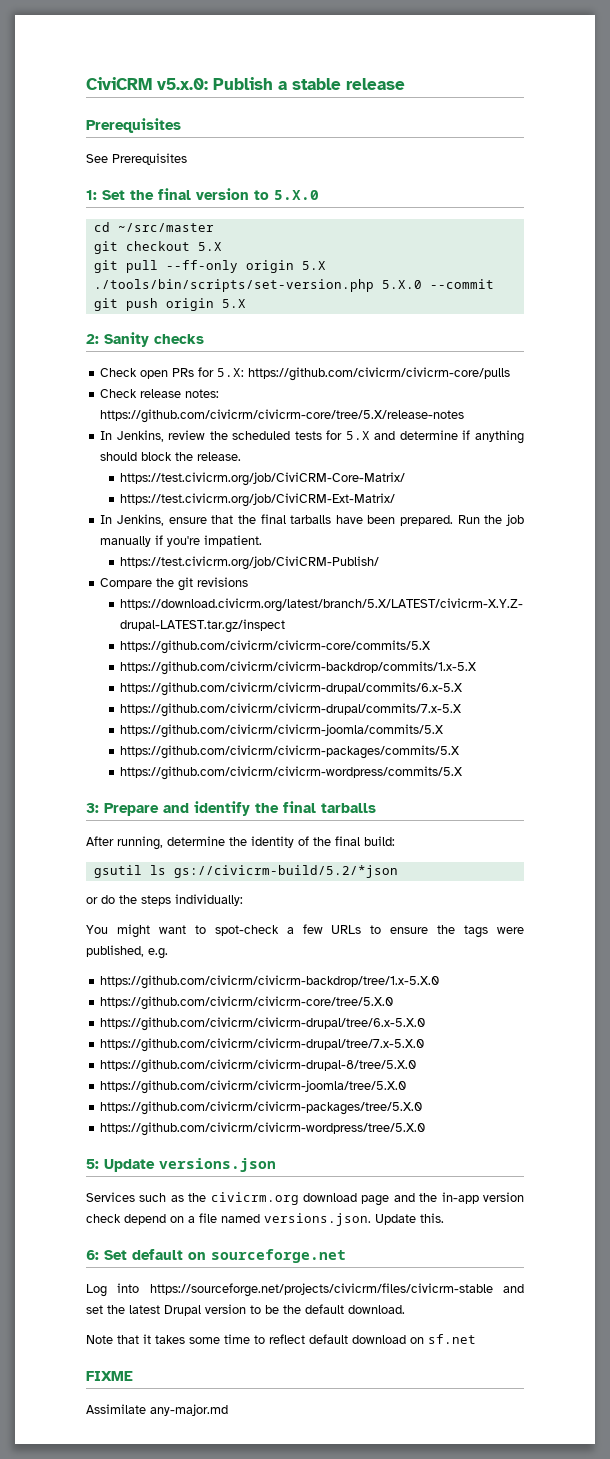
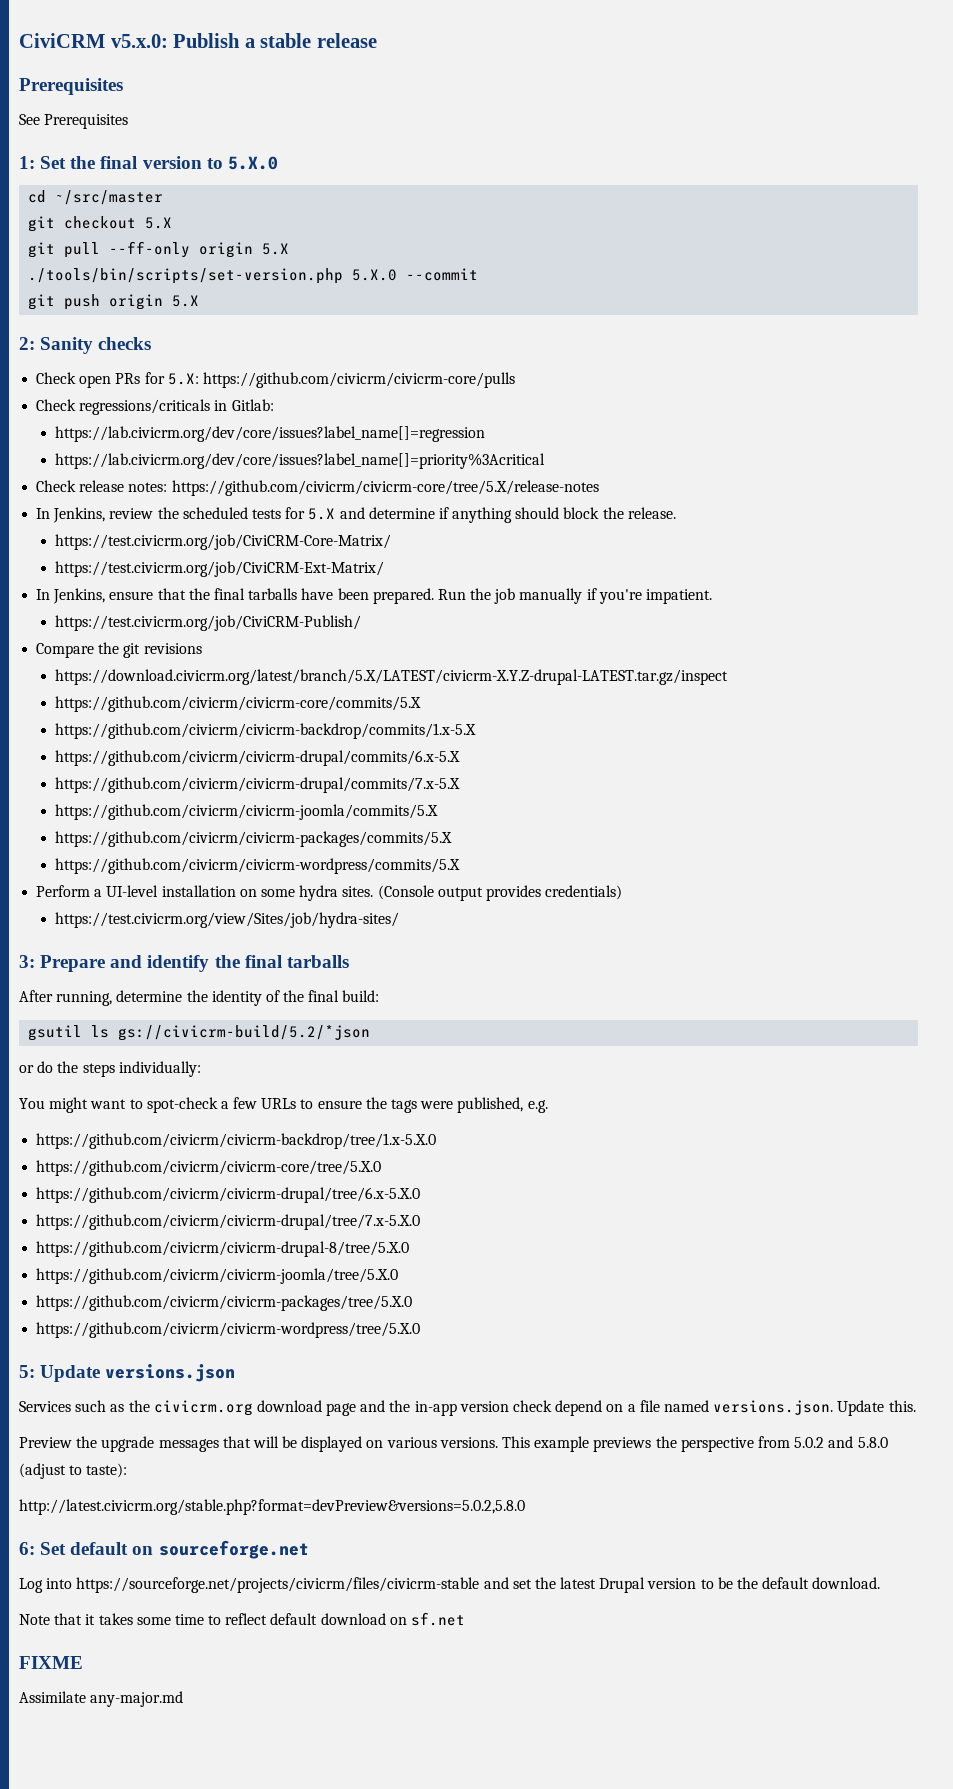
(511, 374) none -> [36,399,274,415] [55,426,486,442] [55,453,546,469] // Check regressions/criticals in Gitlab: // https://lab.civicrm.org/dev/core/issues?label_name[]=regression // https://lab.civicrm.org/dev/core/issues?label_name[]=priority%3Acritical
(463, 773) none -> [36,885,623,901] [55,912,400,928] // Perform a UI-level installation on some hydra sites. (Console output provides credentials) // https://test.civicrm.org/view/Sites/job/hydra-sites/
(444, 1218) none -> [19,1436,888,1452] [19,1463,128,1479] [19,1499,525,1515] // Preview the upgrade messages that will be displayed on various versions. This example previews the perspective from 5.0.2 and 5.8.0 (adjust to taste): // http://latest.civicrm.org/stable.php?format=devPreview&versions=5.0.2,5.8.0

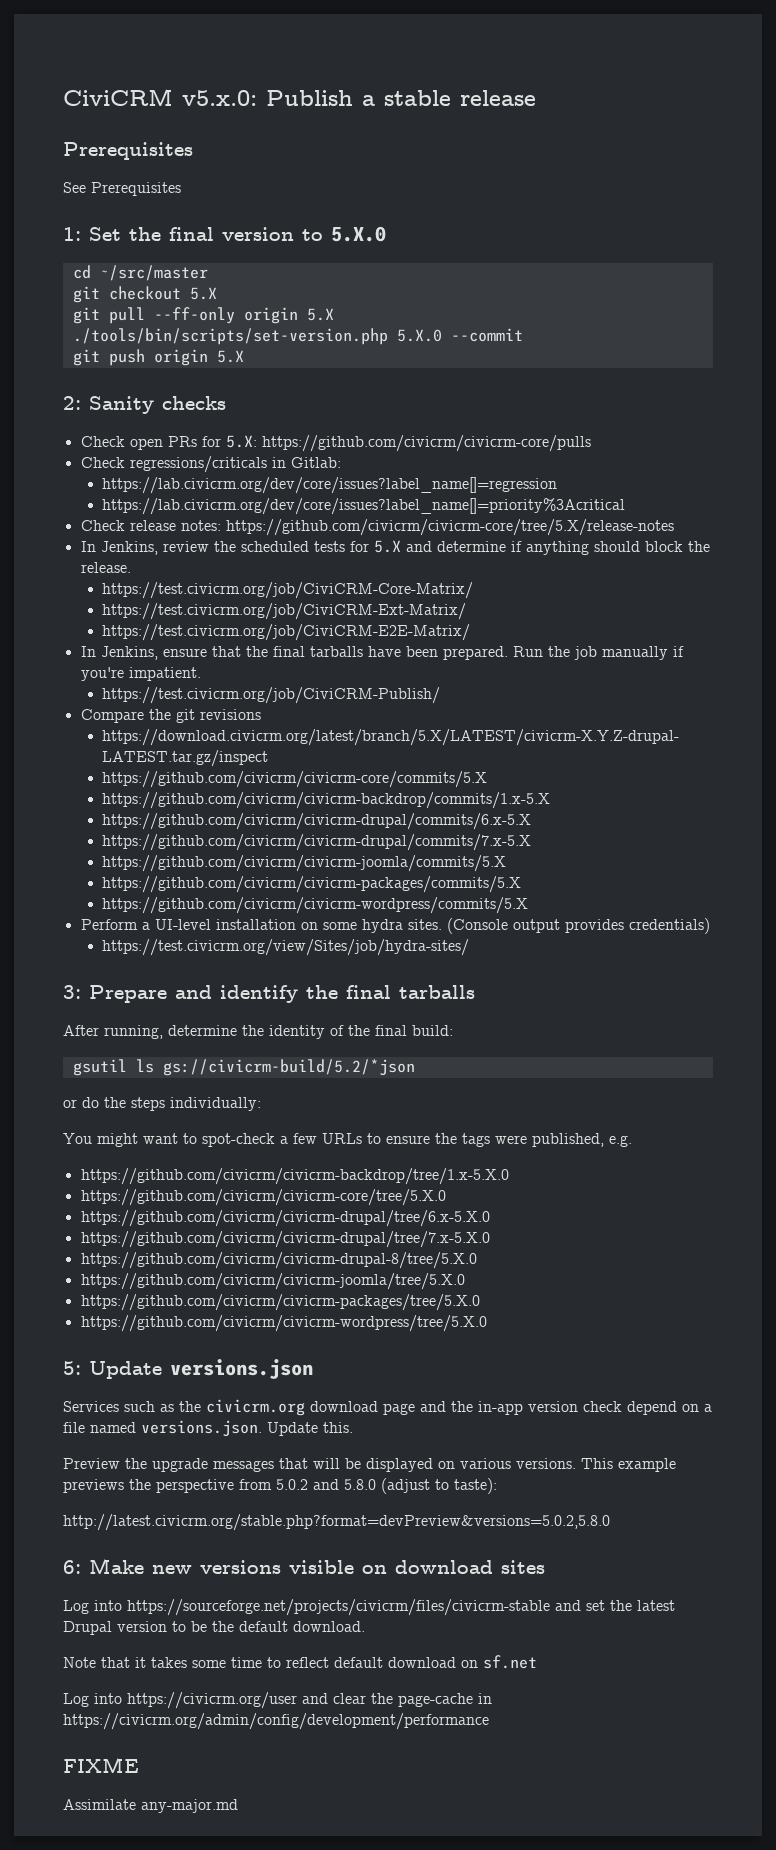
(385, 569) none -> [102,624,471,641] // https://test.civicrm.org/job/CiviCRM-E2E-Matrix/
[40,1540,309,1559] Set default on sourceforge.net -> [89,1558,545,1574] Make new versions visible on download sites
(466, 1619) none -> [63,1692,492,1709] [63,1713,489,1730] // Log into https://civicrm.org/user and clear the page-cache in https://civicrm.org/admin/config/development/performance

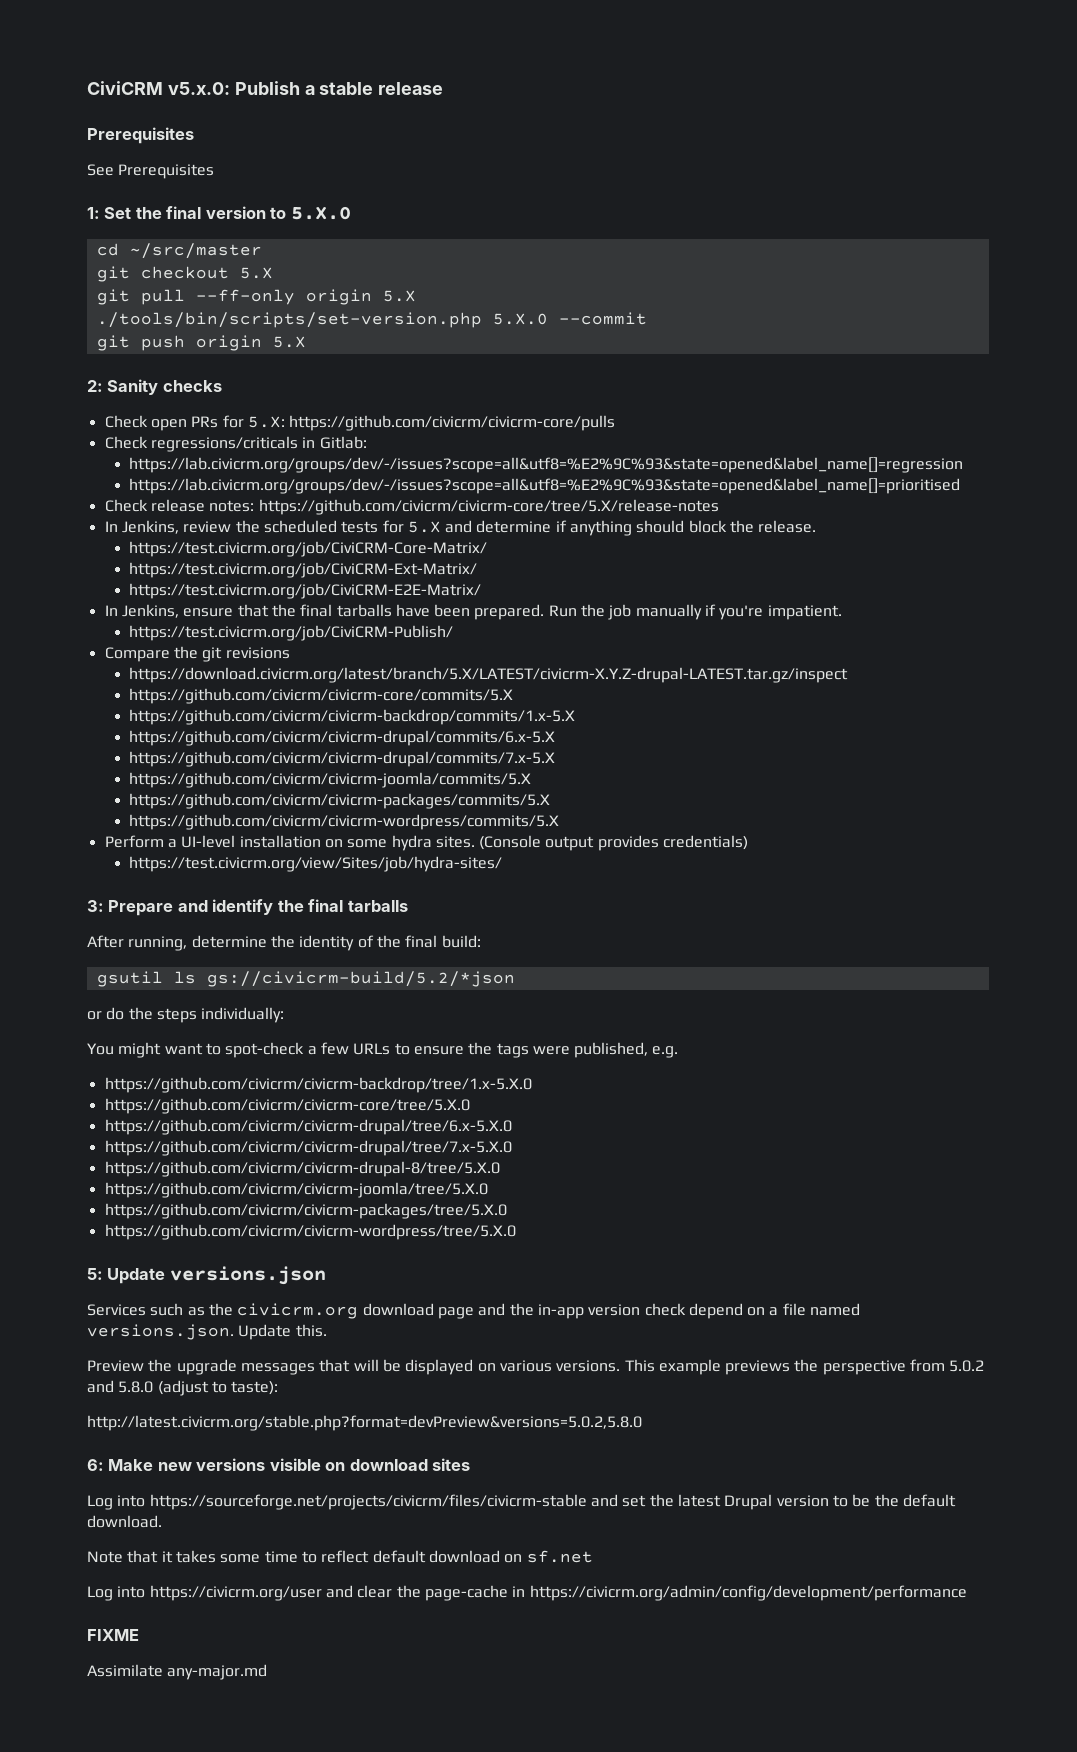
[102,477,558,494] [102,498,626,515] https://lab.civicrm.org/dev/core/issues?label_name[]=regression // https://lab.civicrm.org/dev/core/issues?label_name[]=priority%3Acritical -> [129,457,964,473] [129,478,961,494] https://lab.civicrm.org/groups/dev/-/issues?scope=all&utf8=%E2%9C%93&state=opened&label_name[]=regression // https://lab.civicrm.org/groups/dev/-/issues?scope=all&utf8=%E2%9C%93&state=opened&label_name[]=prioritised

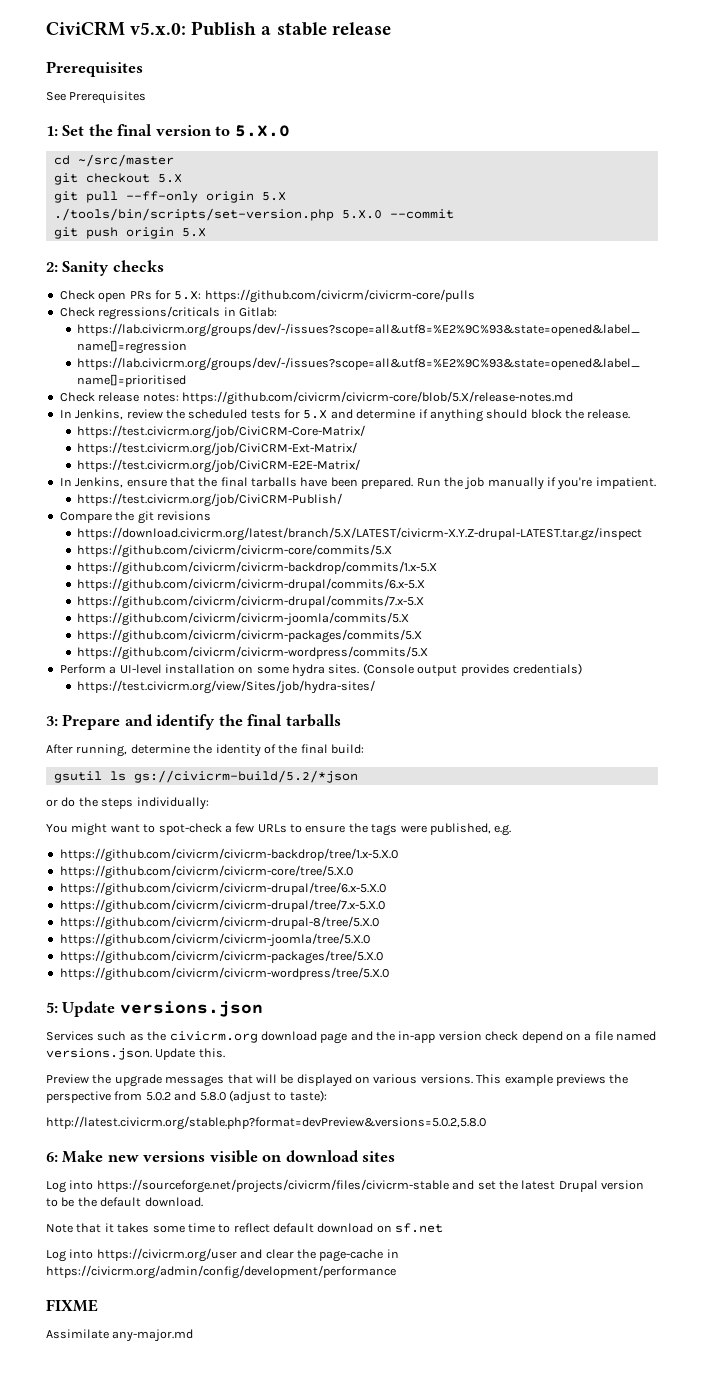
[258,499,719,515] https://github.com/civicrm/civicrm-core/tree/5.X/release-notes -> [181,391,573,405] https://github.com/civicrm/civicrm-core/blob/5.X/release-notes.md

